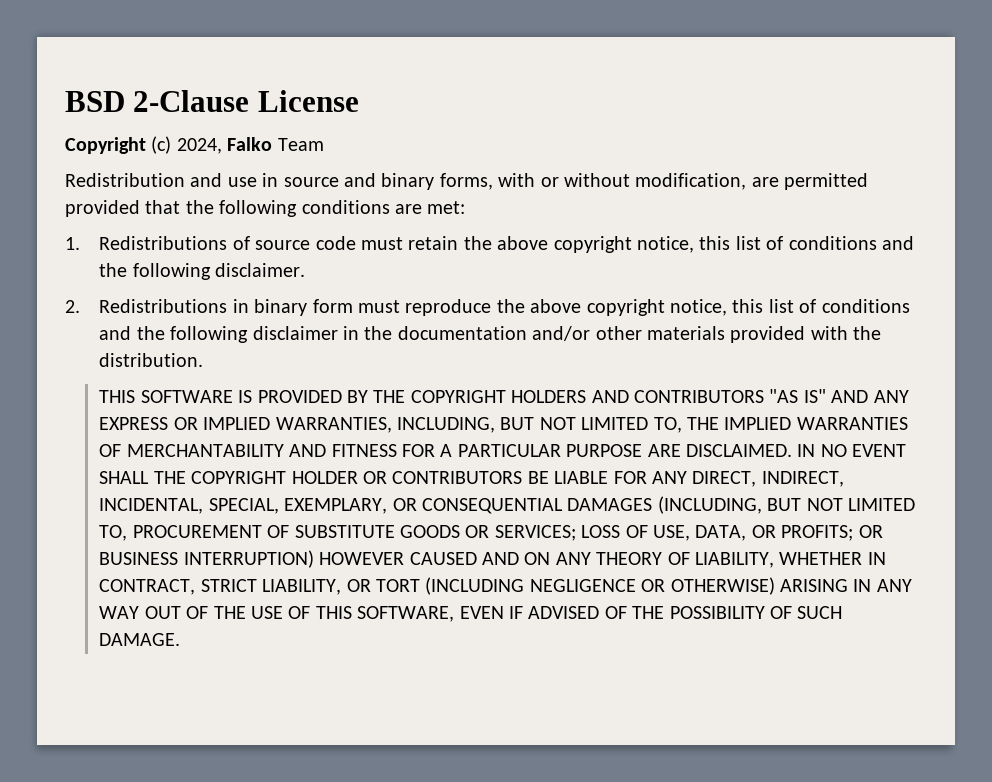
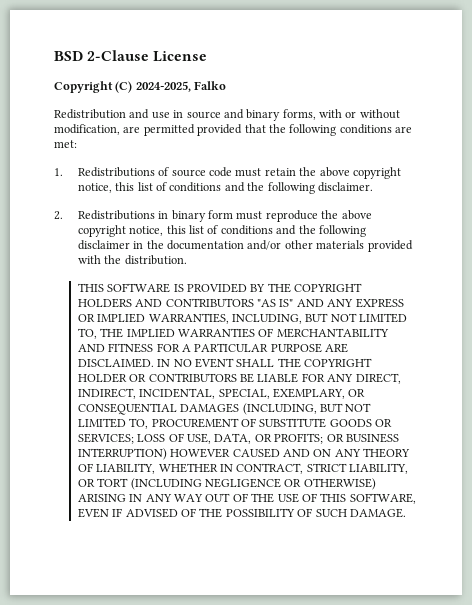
[151,136,222,154] (c) 2024, -> [115,81,191,93] (C) 2024-2025,
[277,138,324,151] Team -> (227, 85) none

